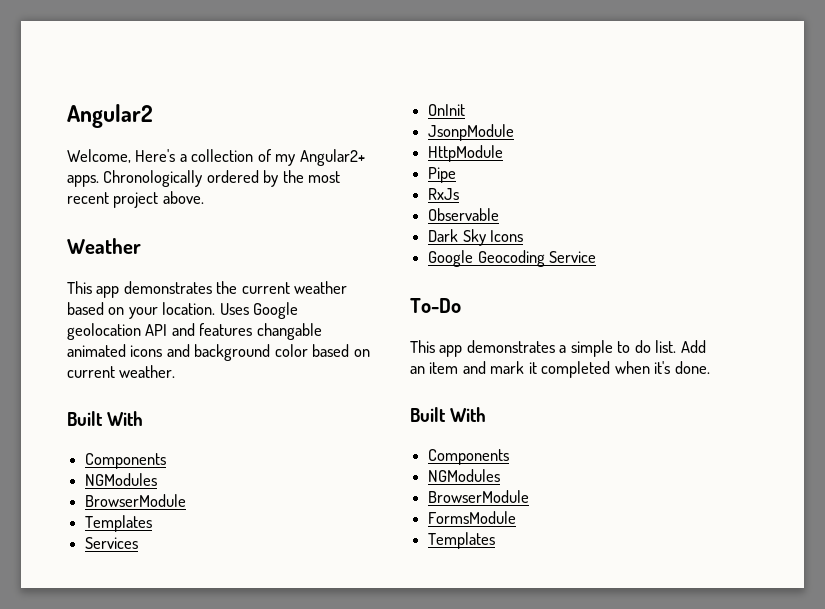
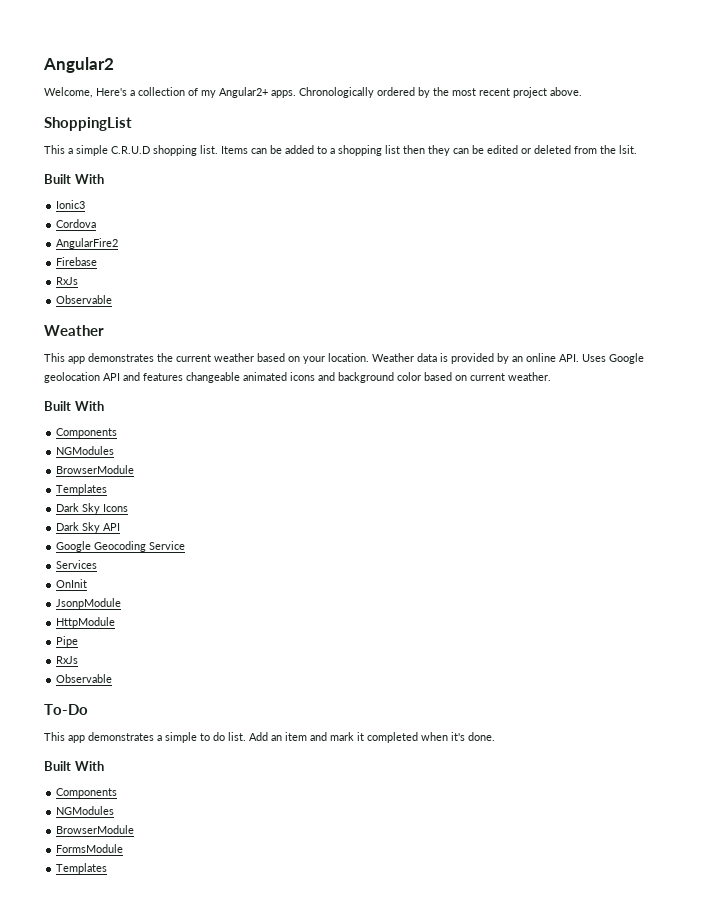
(204, 197) none -> [44,117,132,131] [44,145,637,156] [44,174,104,184] [56,200,86,209] [56,219,97,228] [56,238,119,249] [56,257,98,266] [56,277,79,285] [56,295,113,304] // ShoppingList // This a simple C.R.U.D shopping list. Items can be added to a shopping list then they can be edited or deleted from the lsit. // Built With // Ionic3 // Cordova // AngularFire2 // Firebase // RxJs // Observable
(216, 308) none -> [372,353,579,364] Weather data is provided by an online API.
[256,323,322,340] changable -> [186,372,240,383] changeable
(153, 523) none -> [56,503,129,514] [56,522,121,533] [56,541,186,552] // Dark Sky Icons // Dark Sky API // Google Geocoding Service
[428,229,524,246] [428,250,597,267] // Dark Sky Icons // Google Geocoding Service -> (113, 678) none

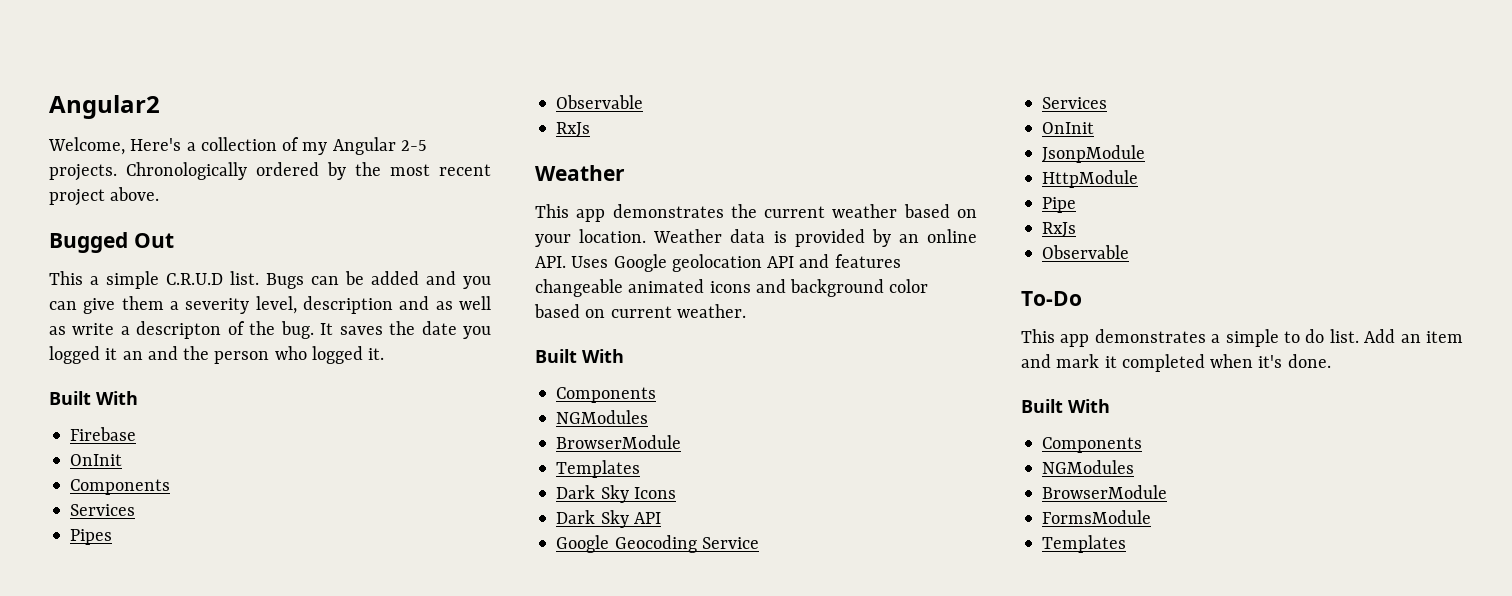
[219,87,296,98] Angular2+ apps. -> [332,137,427,155] [49,164,117,181] Angular 2-5 projects.
[44,117,132,131] ShoppingList -> [49,232,174,253] Bugged Out
[153,145,637,156] [44,174,104,184] [56,200,86,209] [56,219,97,228] [56,238,119,249] [56,257,98,266] [56,277,79,285] [56,295,113,304] shopping list. Items can be added to a shopping list then they can be edited or deleted from the lsit. // Built With // Ionic3 // Cordova // AngularFire2 // Firebase // RxJs // Observable -> [230,271,491,289] [49,296,491,314] [49,321,491,339] [49,346,385,364] [49,391,138,405] [70,427,137,441] [70,454,123,466] [70,479,171,495] [70,504,136,516] [70,529,113,545] [556,95,644,109] [556,122,591,137] list. Bugs can be added and you can give them a severity level, description and as well as write a descripton of the bug. It saves the date you logged it an and the person who logged it. // Built With // Firebase // OnInit // Components // Services // Pipes // Observable // RxJs

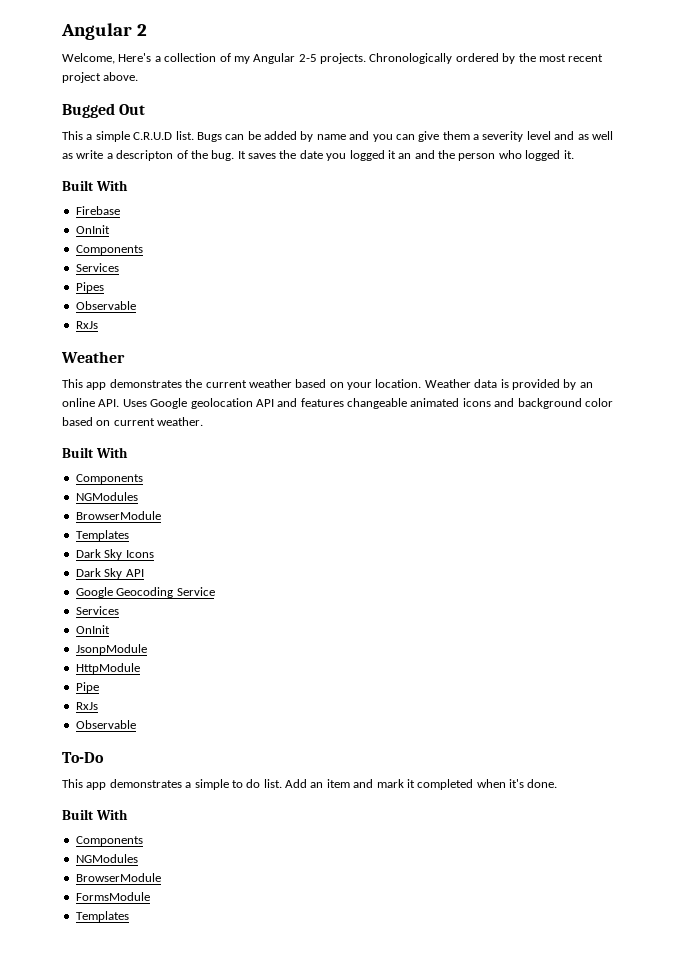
[49,95,160,119] Angular2 -> [61,23,147,40] Angular 2
(419, 278) none -> [300,131,346,142] by name
[255,296,393,314] level, description -> [526,131,551,140] level

